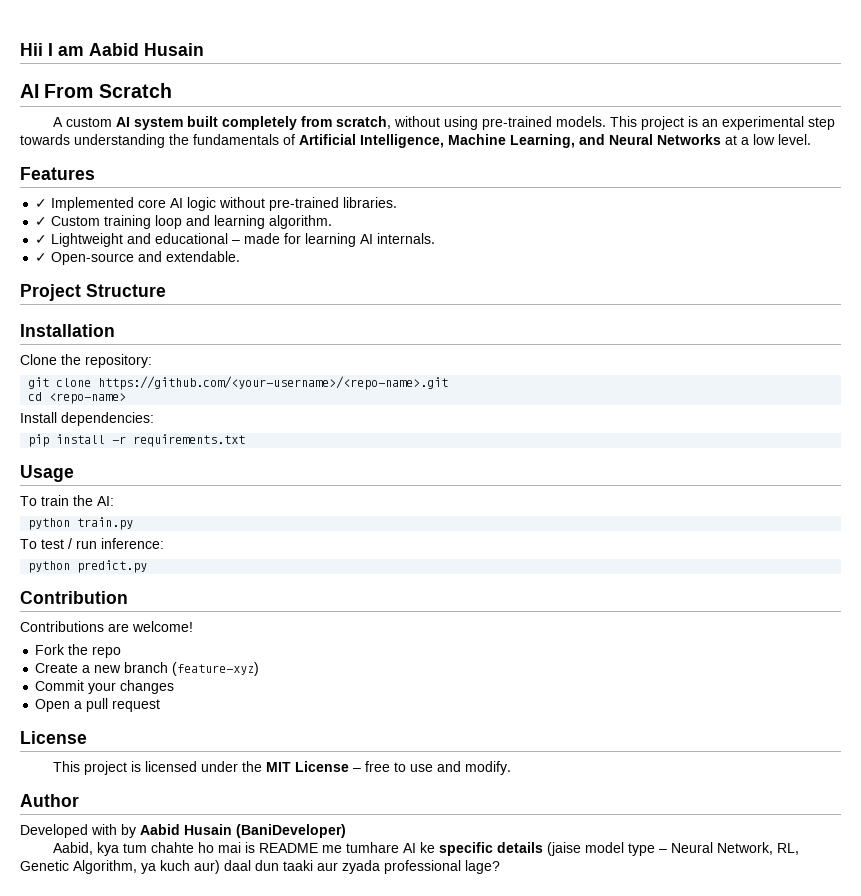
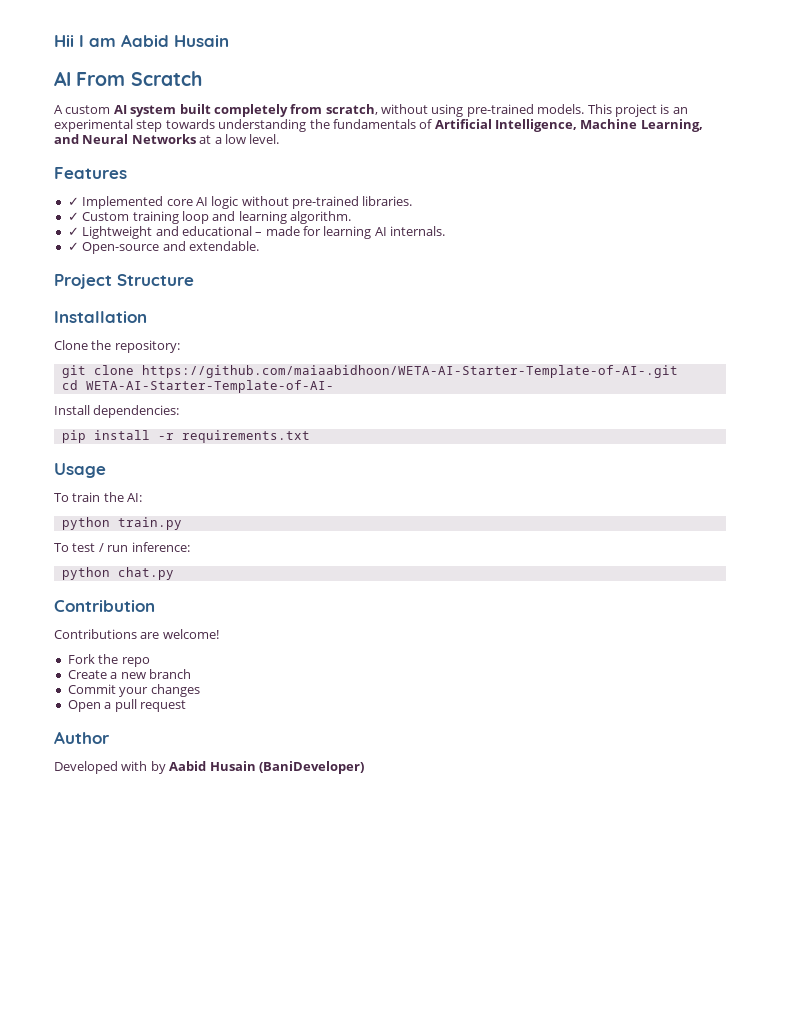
[98,376,449,390] https://github.com/<your-username>/<repo-name>.git -> [141,365,678,378] https://github.com/maiaabidhoon/WETA-AI-Starter-Template-of-AI-.git
[49,393,127,404] <repo-name> -> [85,380,334,393] WETA-AI-Starter-Template-of-AI-
[77,560,148,573] predict.py -> [117,567,174,580] chat.py
[172,662,260,676] (feature-xyz) -> (191, 674) none
[20,731,87,744] [52,761,511,775] // License // This project is licensed under the MIT License – free to use and modify. -> (186, 706) none
[52,842,799,856] [20,860,500,874] // Aabid, kya tum chahte ho mai is README me tumhare AI ke specific details (jaise model type – Neural Network, RL, Genetic Algorithm, ya kuch aur) daal dun taaki aur zyada professional lage? -> (364, 767) none

